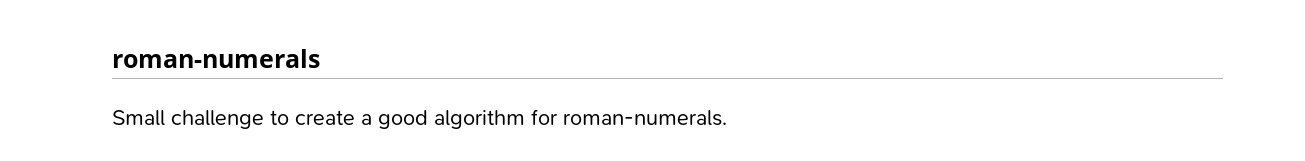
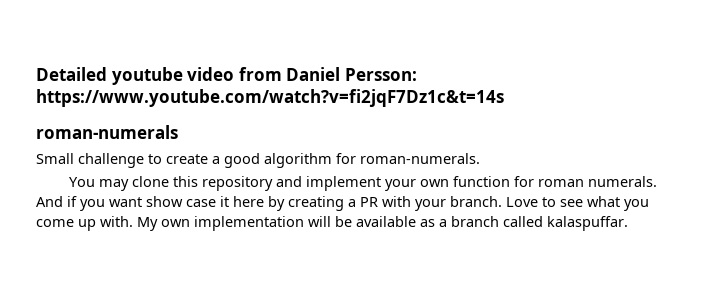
(112, 58) none -> [36,67,417,85] [36,89,504,107] Detailed youtube video from Daniel Persson: https://www.youtube.com/watch?v=fi2jqF7Dz1c&t=14s //
(727, 118) none -> [68,176,657,191] [36,196,649,211] [36,216,628,231] // You may clone this repository and implement your own function for roman numerals. And if you want show case it here by creating a PR with your branch. Love to see what you come up with. My own implementation will be available as a branch called kalaspuffar.

